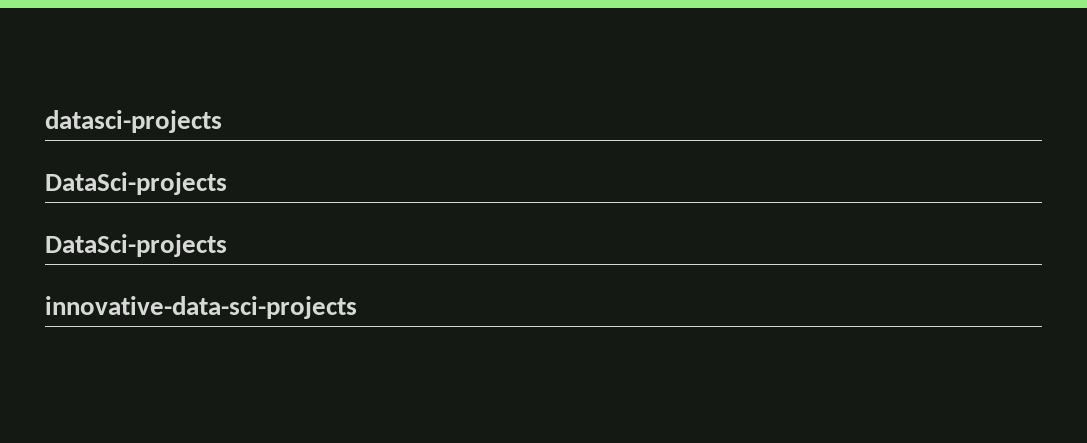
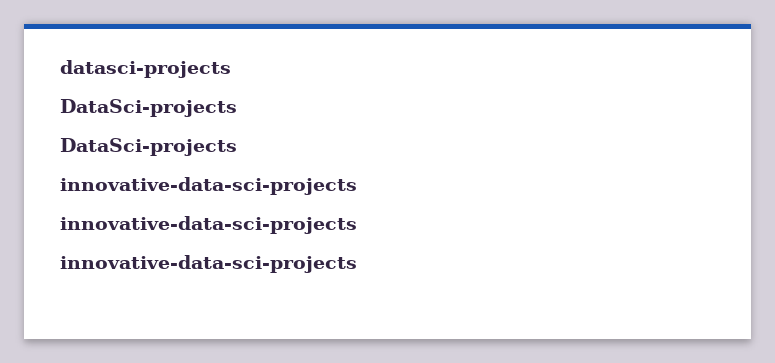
(357, 307) none -> [60,216,357,234] [60,255,357,273] // innovative-data-sci-projects // innovative-data-sci-projects

